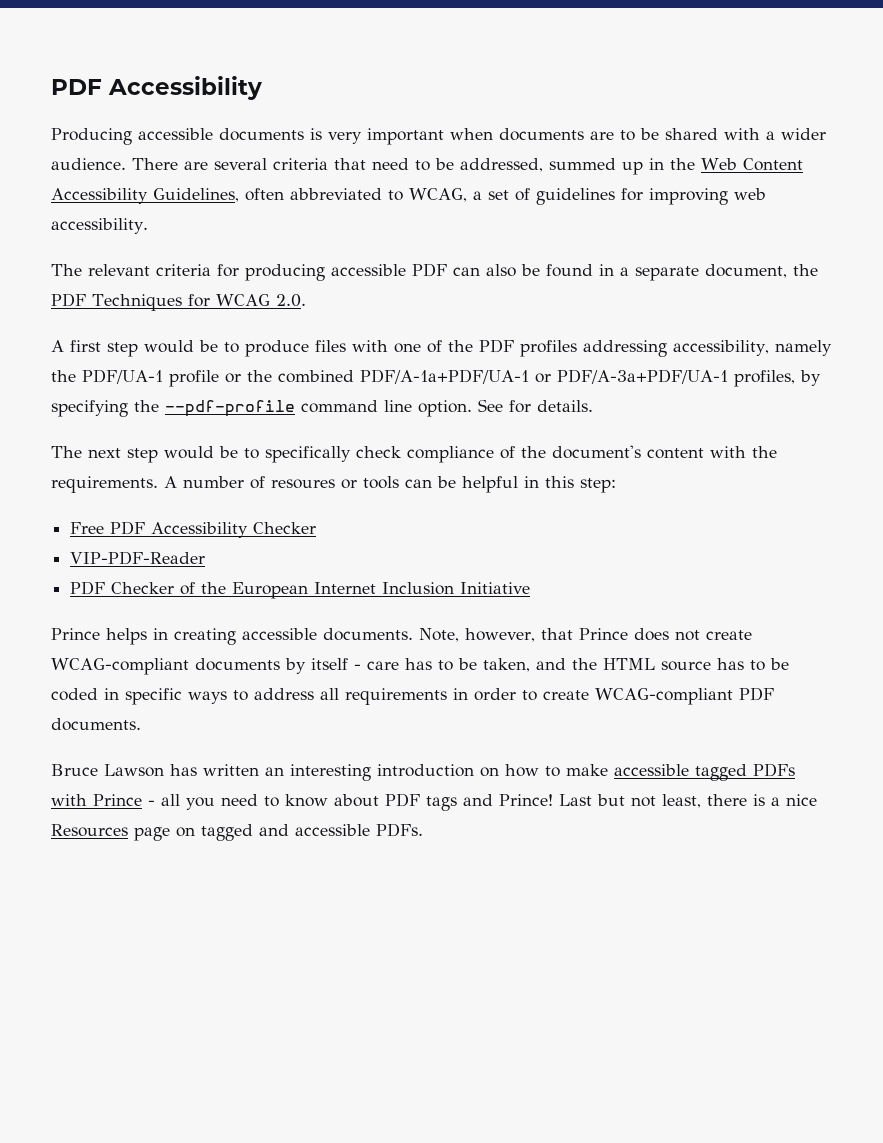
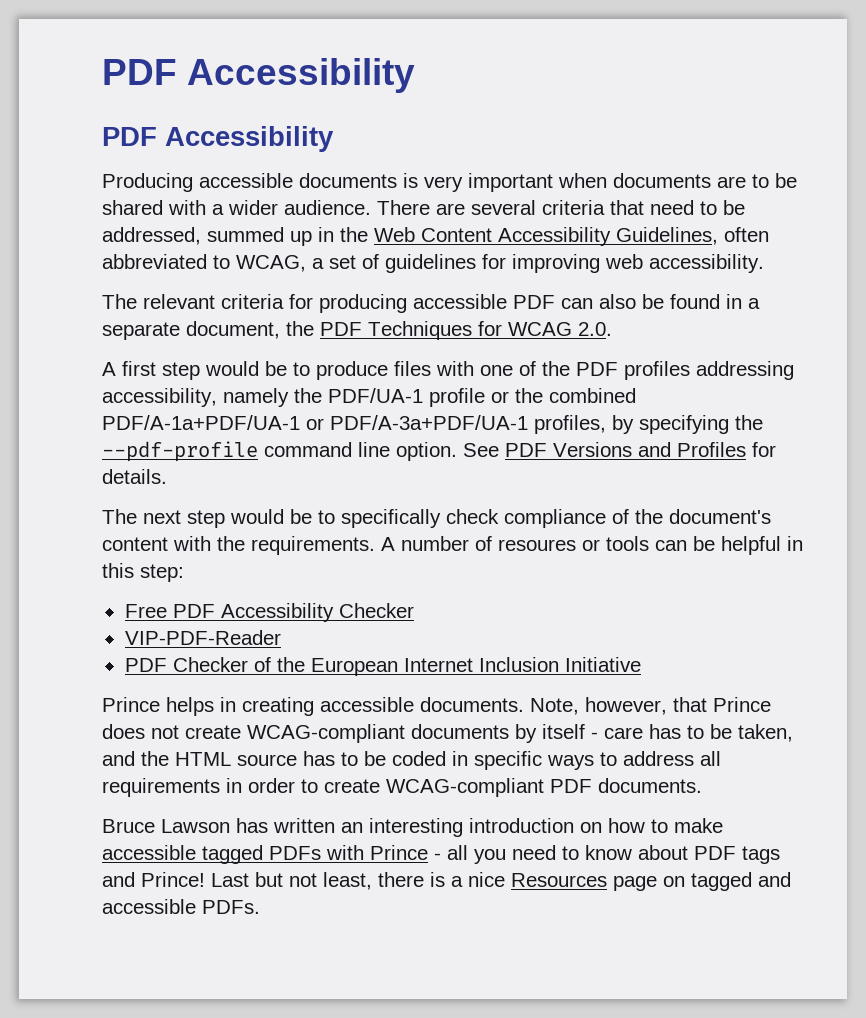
[51,76,262,100] PDF Accessibility -> [102,58,415,93] [102,126,334,152] PDF Accessibility // PDF Accessibility
(503, 405) none -> [505,442,746,457] PDF Versions and Profiles

